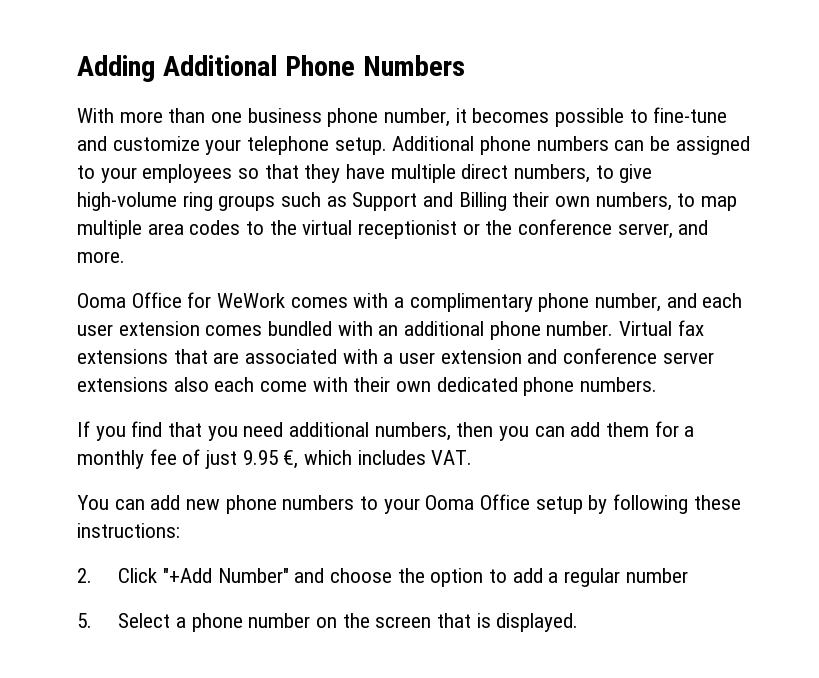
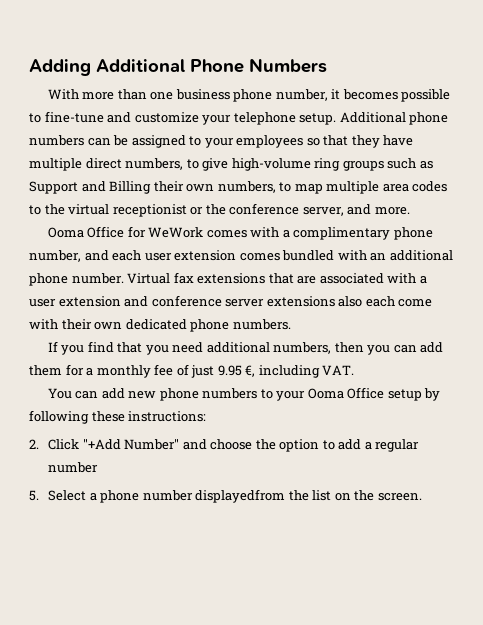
[304,450,426,465] which includes -> [258,365,320,378] including
[315,613,579,632] on the screen that is displayed. -> [195,489,422,503] displayedfrom the list on the screen.

